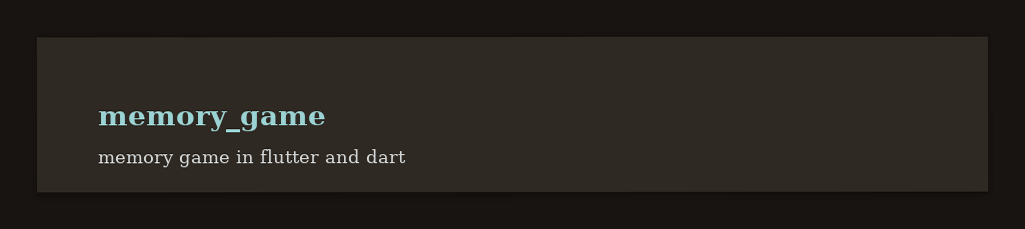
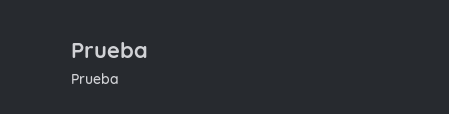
[97,111,327,133] [98,149,407,168] memory_game // memory game in flutter and dart -> [71,42,148,58] [71,73,119,84] Prueba // Prueba

